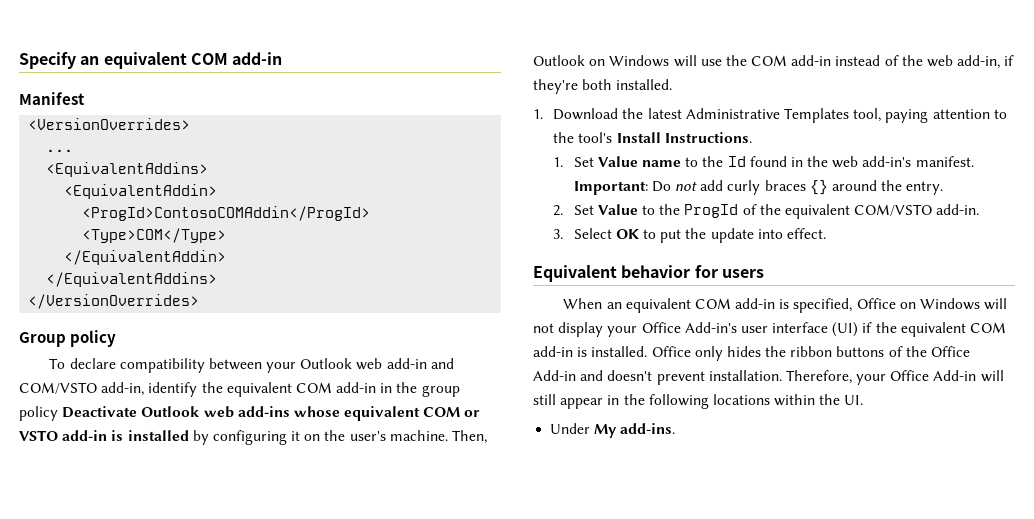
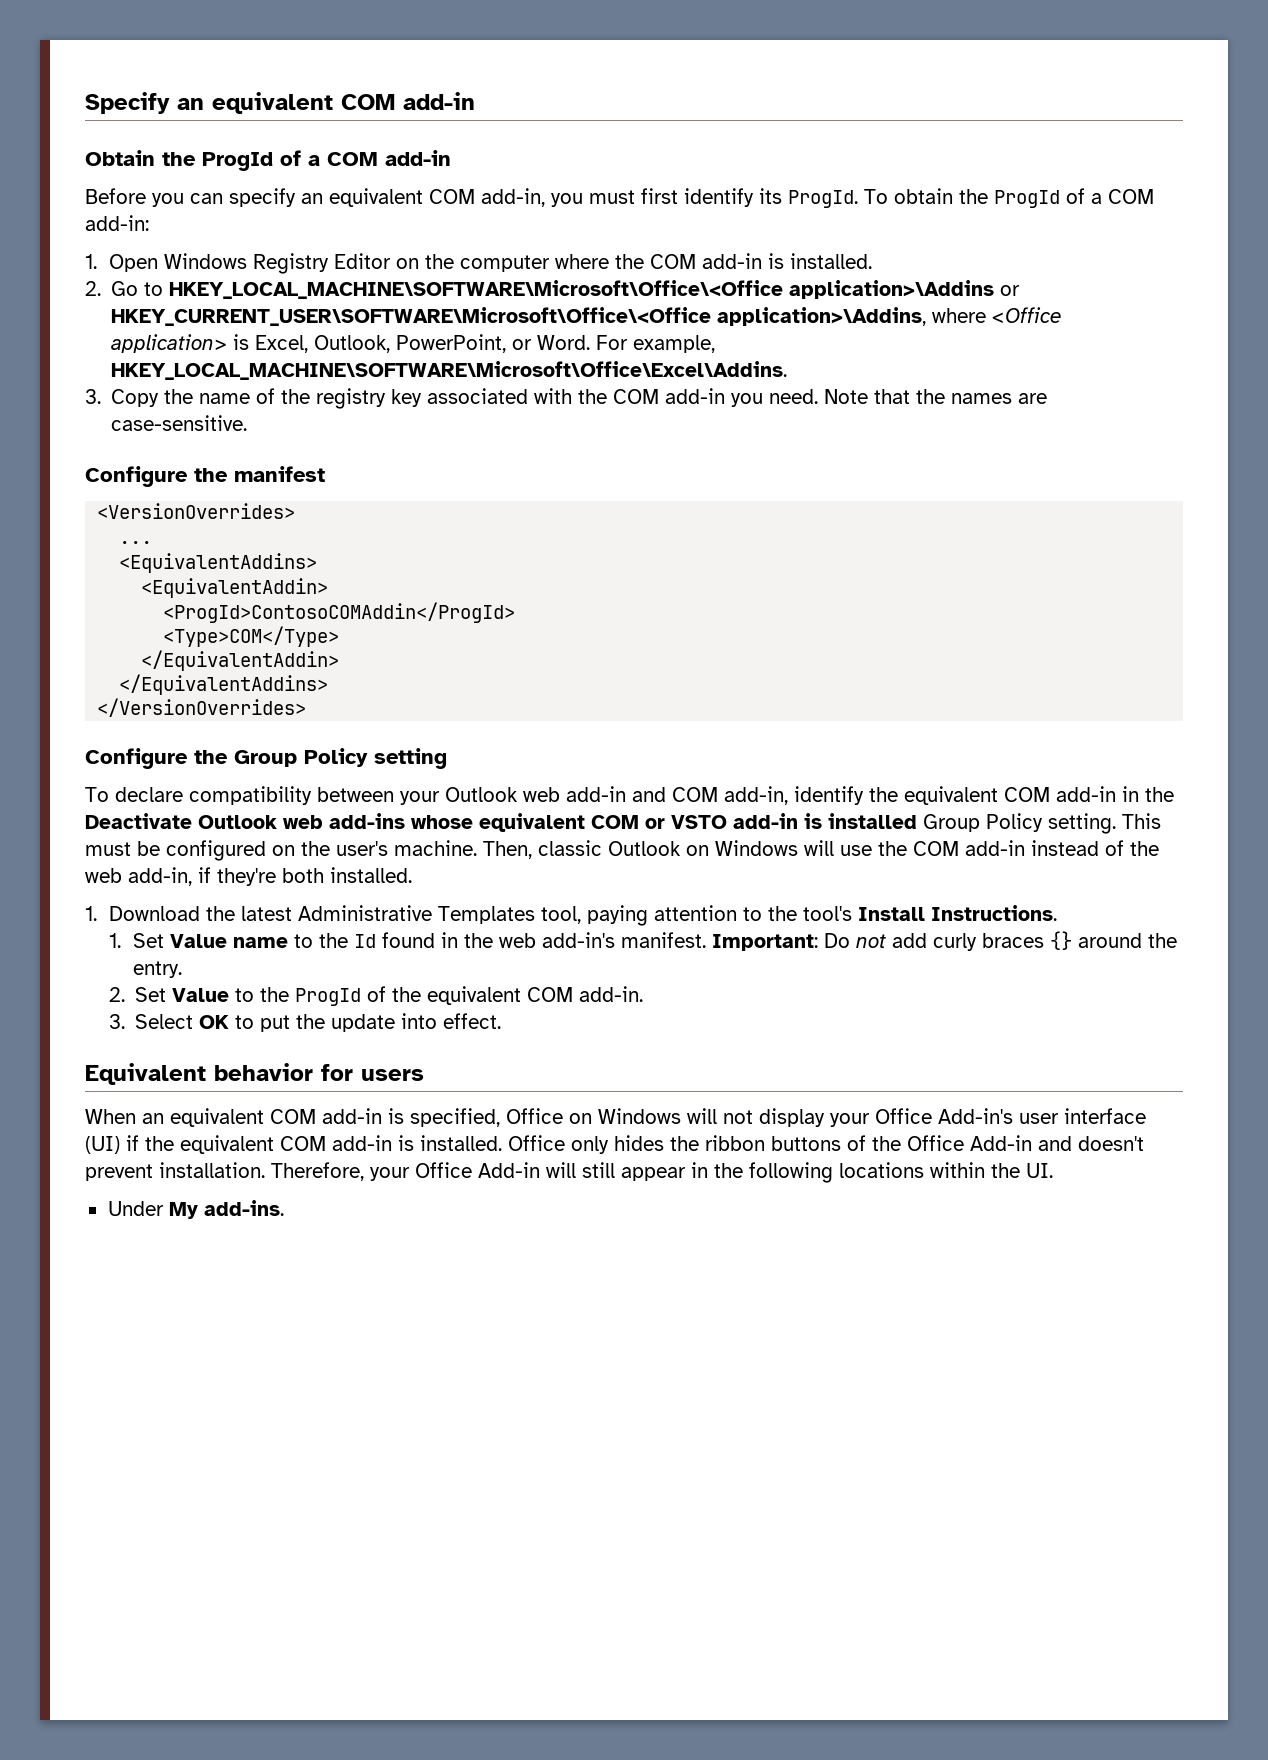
[19,92,85,105] Manifest -> [85,150,451,171] [85,188,1154,208] [85,215,149,231] [85,253,873,274] [85,280,1021,299] [111,307,1062,326] [111,334,716,353] [111,361,788,380] [85,388,1048,409] [111,415,248,431] [85,466,325,487] Obtain the ProgId of a COM add-in // Before you can specify an equivalent COM add-in, you must first identify its ProgId. To obtain the ProgId of a COM add-in: // 1. Open Windows Registry Editor on the computer where the COM add-in is installed. // 2. Go to HKEY_LOCAL_MACHINE\SOFTWARE\Microsoft\Office\<Office application>\Addins or HKEY_CURRENT_USER\SOFTWARE\Microsoft\Office\<Office application>\Addins, where <Office application> is Excel, Outlook, PowerPoint, or Word. For example, HKEY_LOCAL_MACHINE\SOFTWARE\Microsoft\Office\Excel\Addins. // 3. Copy the name of the registry key associated with the COM add-in you need. Note that the names are case-sensitive. // Configure the manifest
[19,330,117,347] Group policy -> [85,748,447,769] Configure the Group Policy setting
[19,382,97,394] COM/VSTO -> [672,787,718,802] COM
[421,385,460,397] [19,406,58,421] group policy -> (1174, 794) none
[192,430,301,445] by configuring it -> [923,813,1161,834] [85,840,266,861] Group Policy setting. This must be configured
(488, 437) none -> [538,840,602,856] classic
[854,204,933,216] COM/VSTO -> [527,987,574,1002] COM

